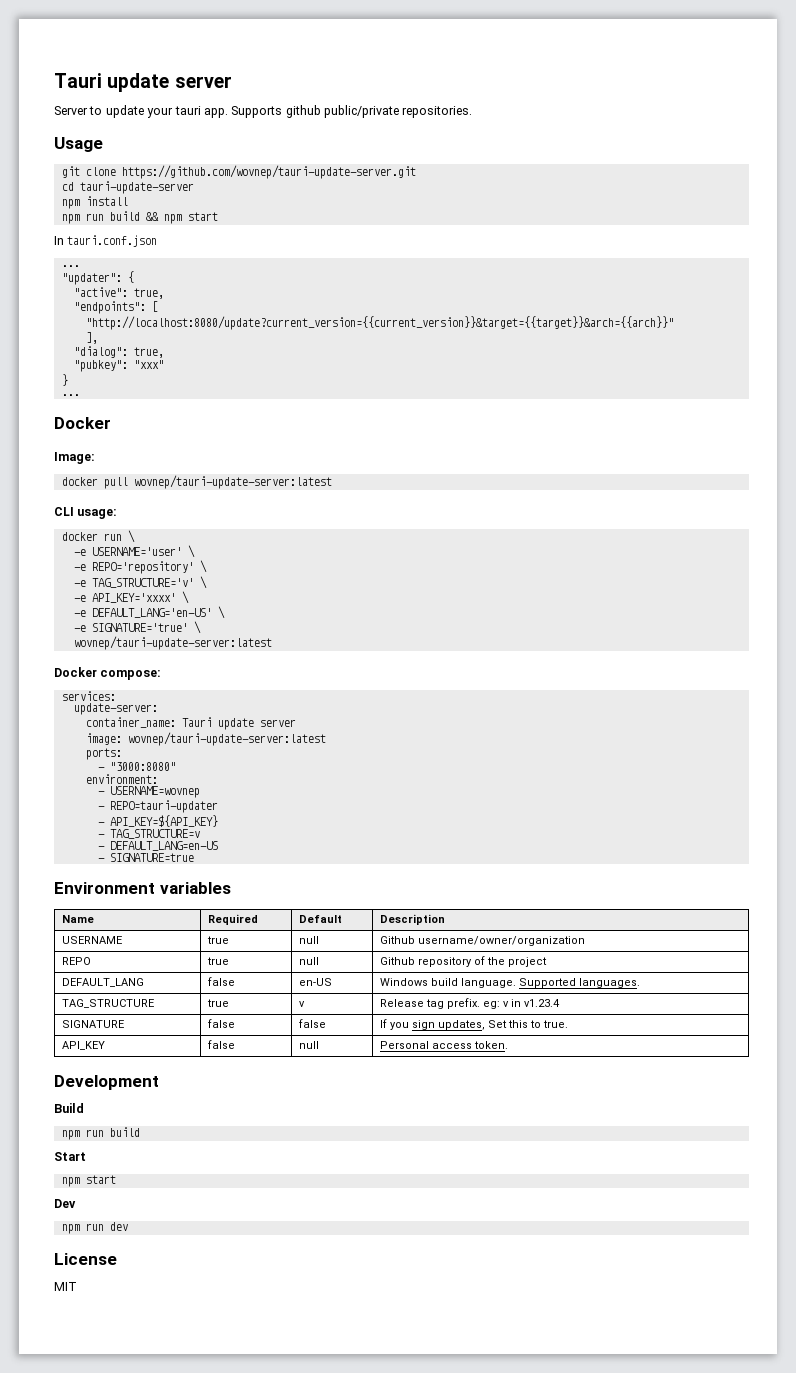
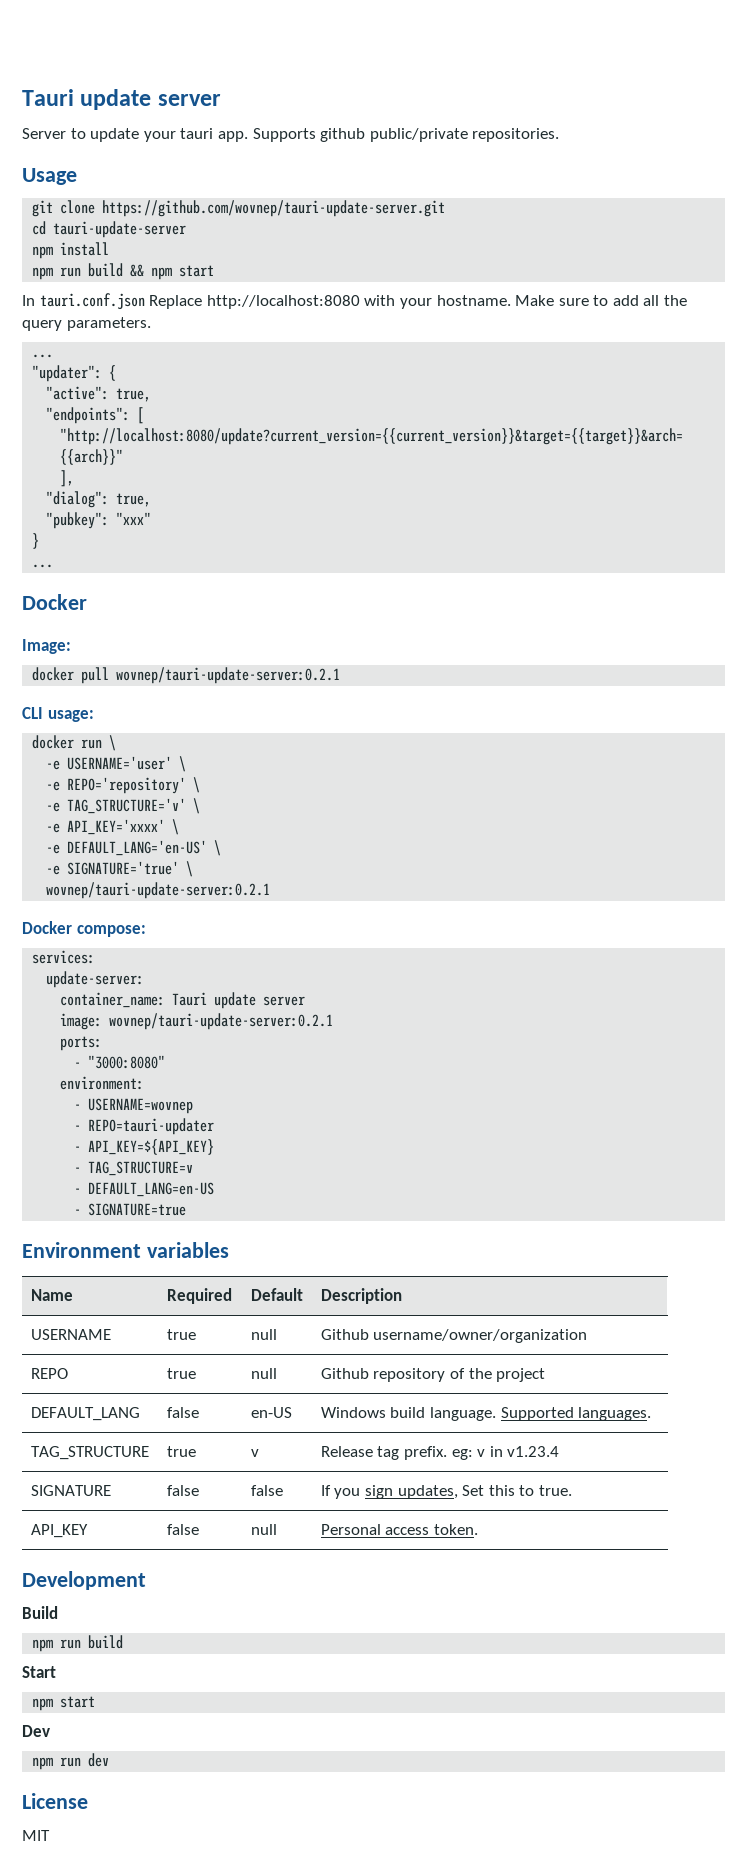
(158, 241) none -> [149,295,688,309] [22,317,151,331] Replace http://localhost:8080 with your hostname. Make sure to add all the query parameters.
[133,475,332,489] wovnep/tauri-update-server:latest -> [116,667,341,684] wovnep/tauri-update-server:0.2.1
[73,636,272,650] wovnep/tauri-update-server:latest -> [46,882,271,899] wovnep/tauri-update-server:0.2.1
[127,732,326,746] wovnep/tauri-update-server:latest -> [109,1013,334,1030] wovnep/tauri-update-server:0.2.1

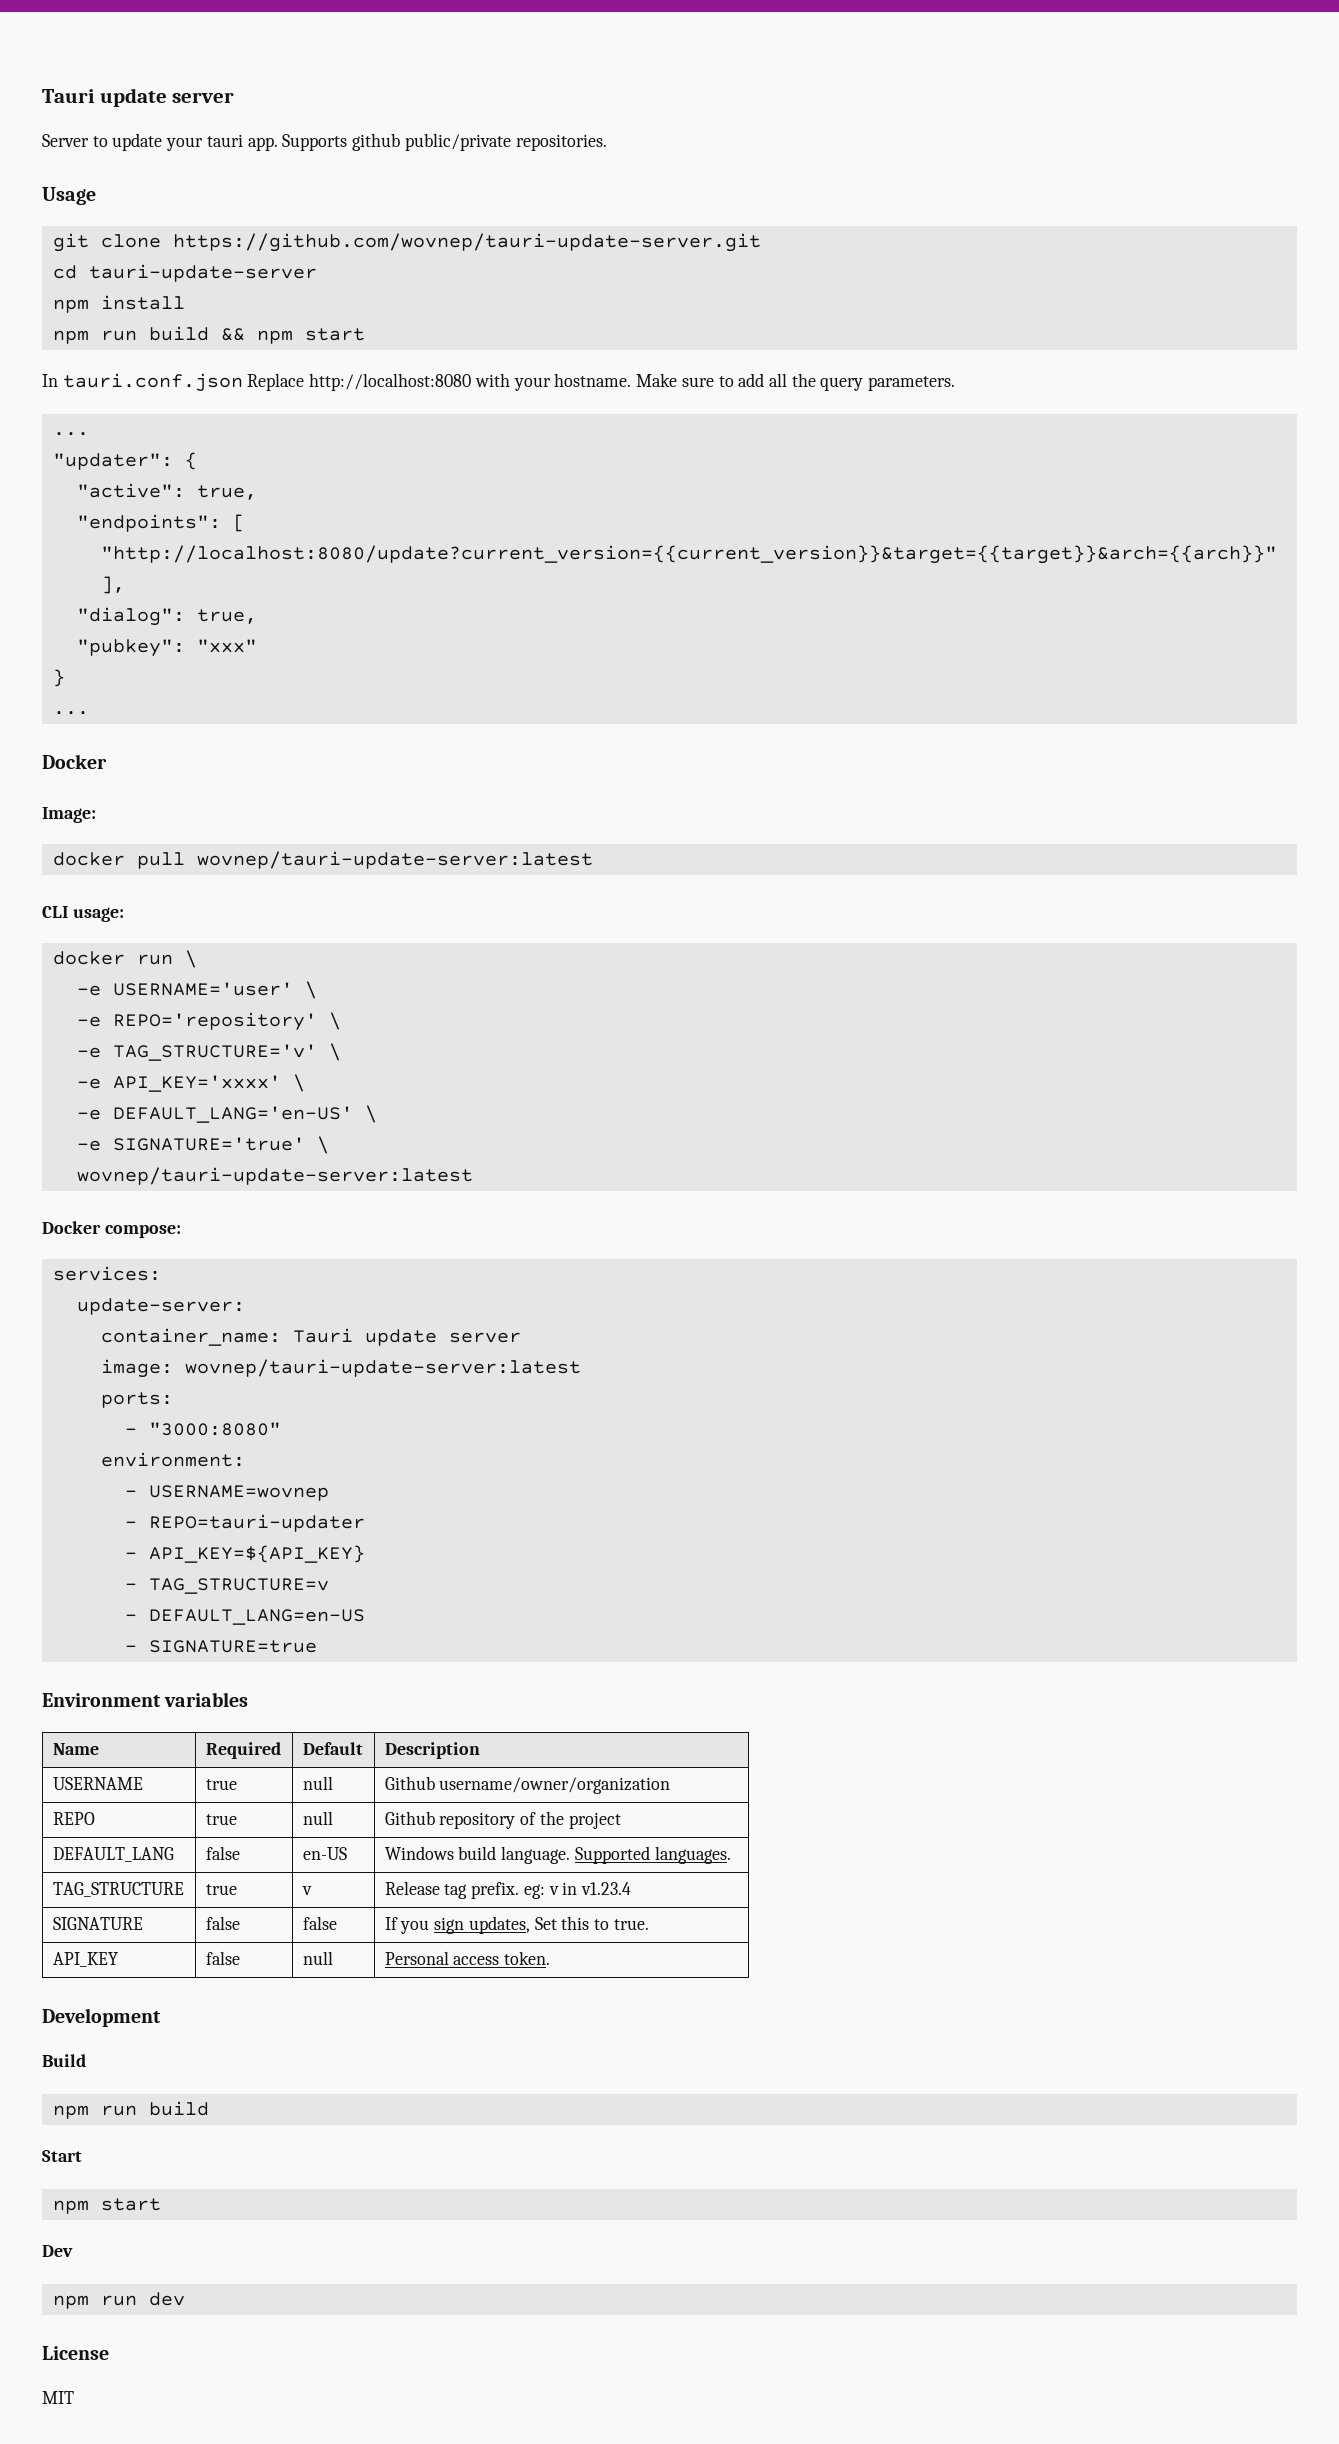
[116,667,341,684] wovnep/tauri-update-server:0.2.1 -> [196,851,593,869] wovnep/tauri-update-server:latest
[46,882,271,899] wovnep/tauri-update-server:0.2.1 -> [76,1167,473,1185] wovnep/tauri-update-server:latest
[109,1013,334,1030] wovnep/tauri-update-server:0.2.1 -> [184,1359,581,1377] wovnep/tauri-update-server:latest

